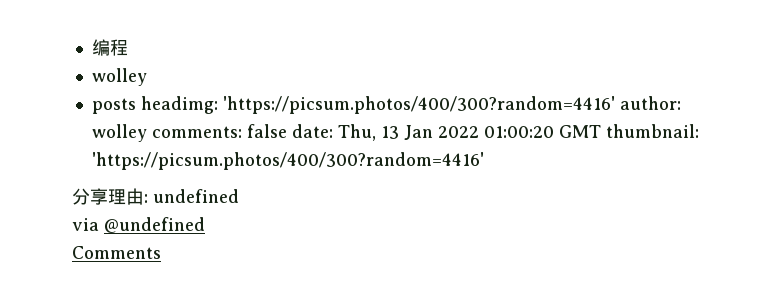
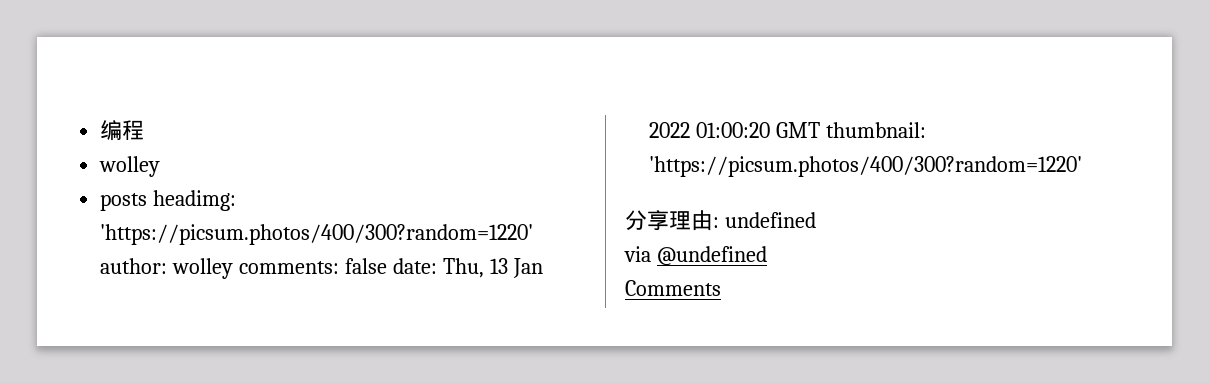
[222,96,615,114] 'https://picsum.photos/400/300?random=4416' -> [100,224,534,245] 'https://picsum.photos/400/300?random=1220'
[91,152,484,170] 'https://picsum.photos/400/300?random=4416' -> [649,156,1083,177] 'https://picsum.photos/400/300?random=1220'

